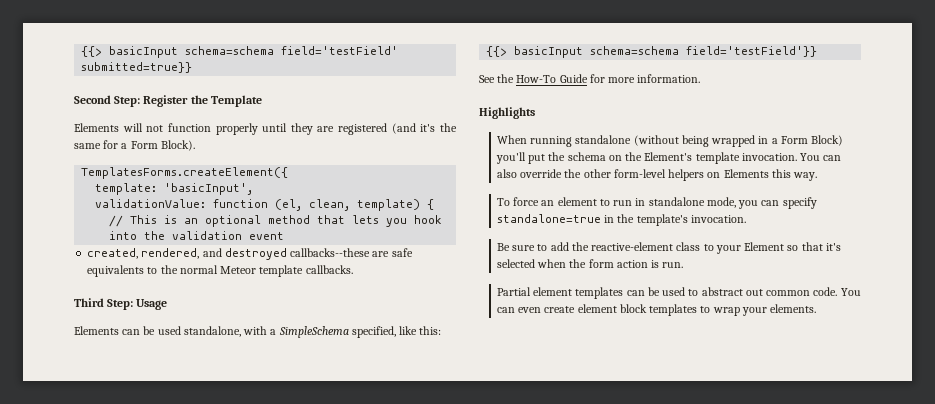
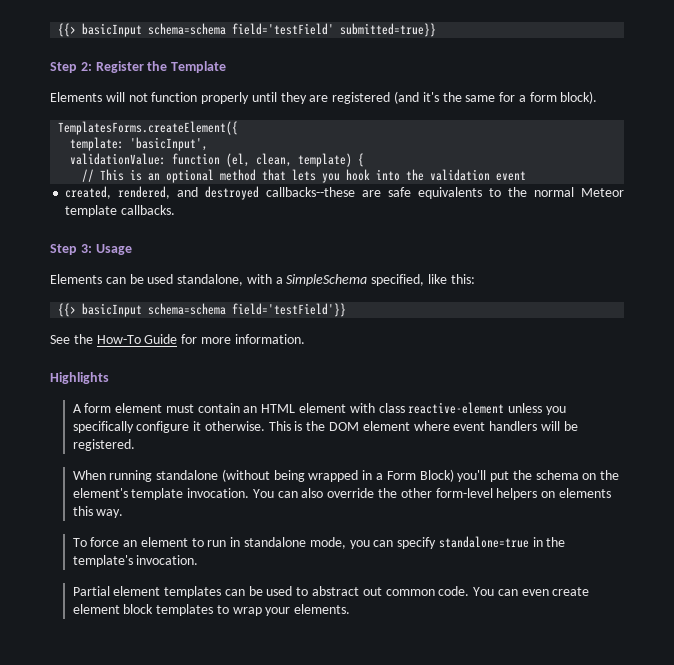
[74,95,141,107] Second Step: -> [50,62,92,73] Step 2:
[130,140,195,151] Form Block). -> [529,91,598,104] form block).
[74,298,134,310] Third Step: -> [50,244,92,255] Step 3:
(535, 113) none -> [72,402,566,415] [72,421,578,433] [72,439,135,451] // A form element must contain an HTML element with class reactive-element unless you specifically configure it otherwise. This is the DOM element where event handlers will be registered.
[644,152,693,161] Element's -> [72,488,128,498] element's
[723,169,769,178] Elements -> [558,488,611,498] elements
[496,242,841,254] [496,259,684,268] // Be sure to add the reactive-element class to your Element so that it's selected when the form action is run. -> (199, 560) none

